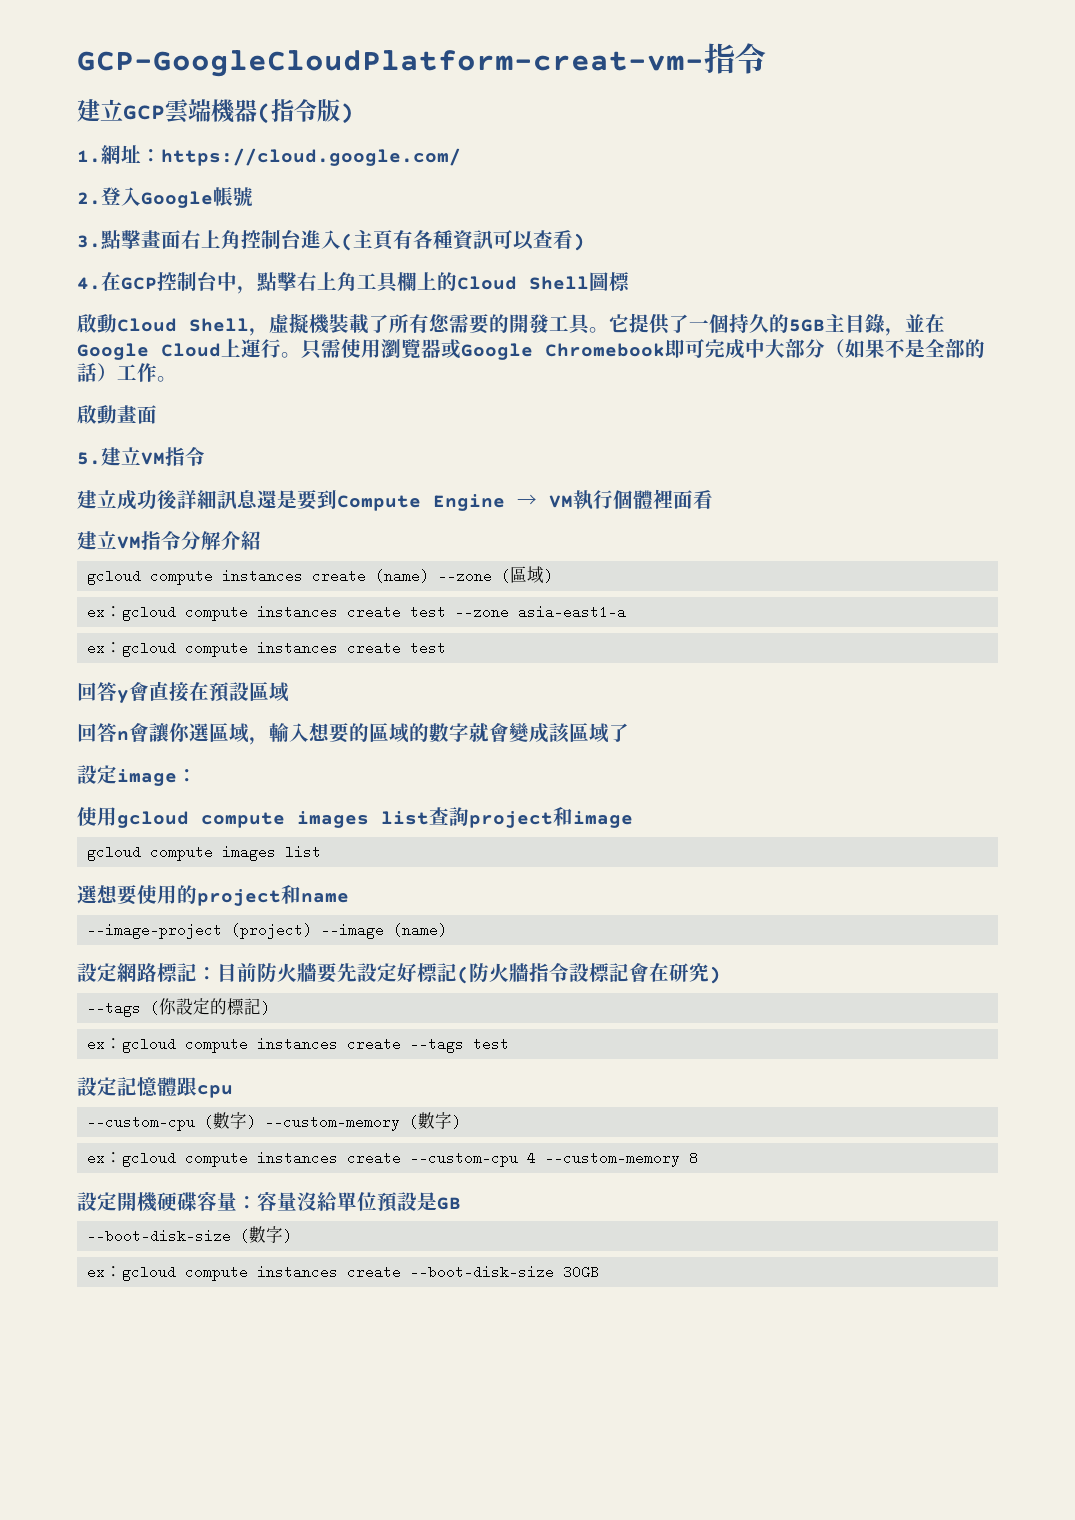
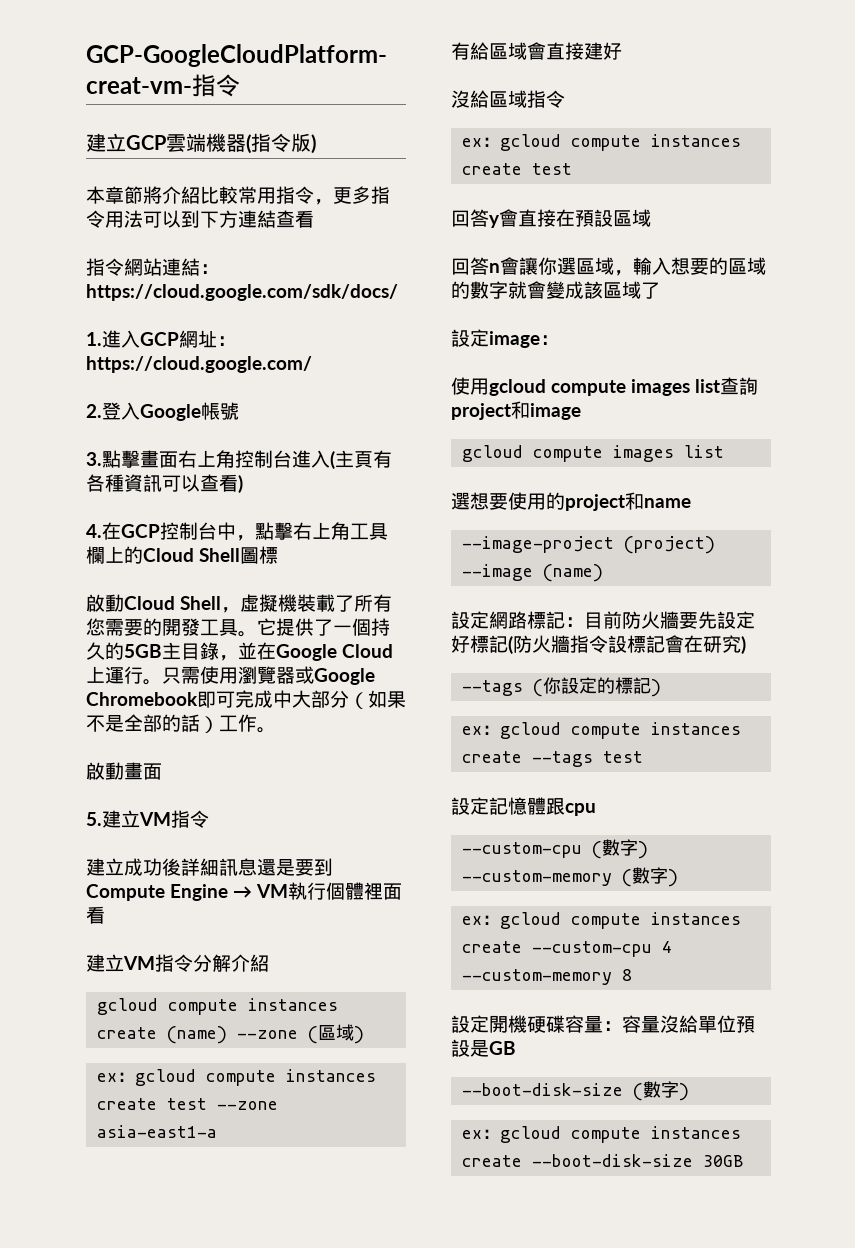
(354, 113) none -> [86,186,390,205] [86,210,314,228] [86,258,219,276] [86,284,398,301] // 本章節將介紹比較常用指令，更多指令用法可以到下方連結查看 // 指令網站連結：https://cloud.google.com/sdk/docs/
(101, 156) none -> [102,330,179,348] 進入GCP
(627, 612) none -> [451,42,622,60] [451,90,565,108] // 有給區域會直接建好 // 沒給區域指令

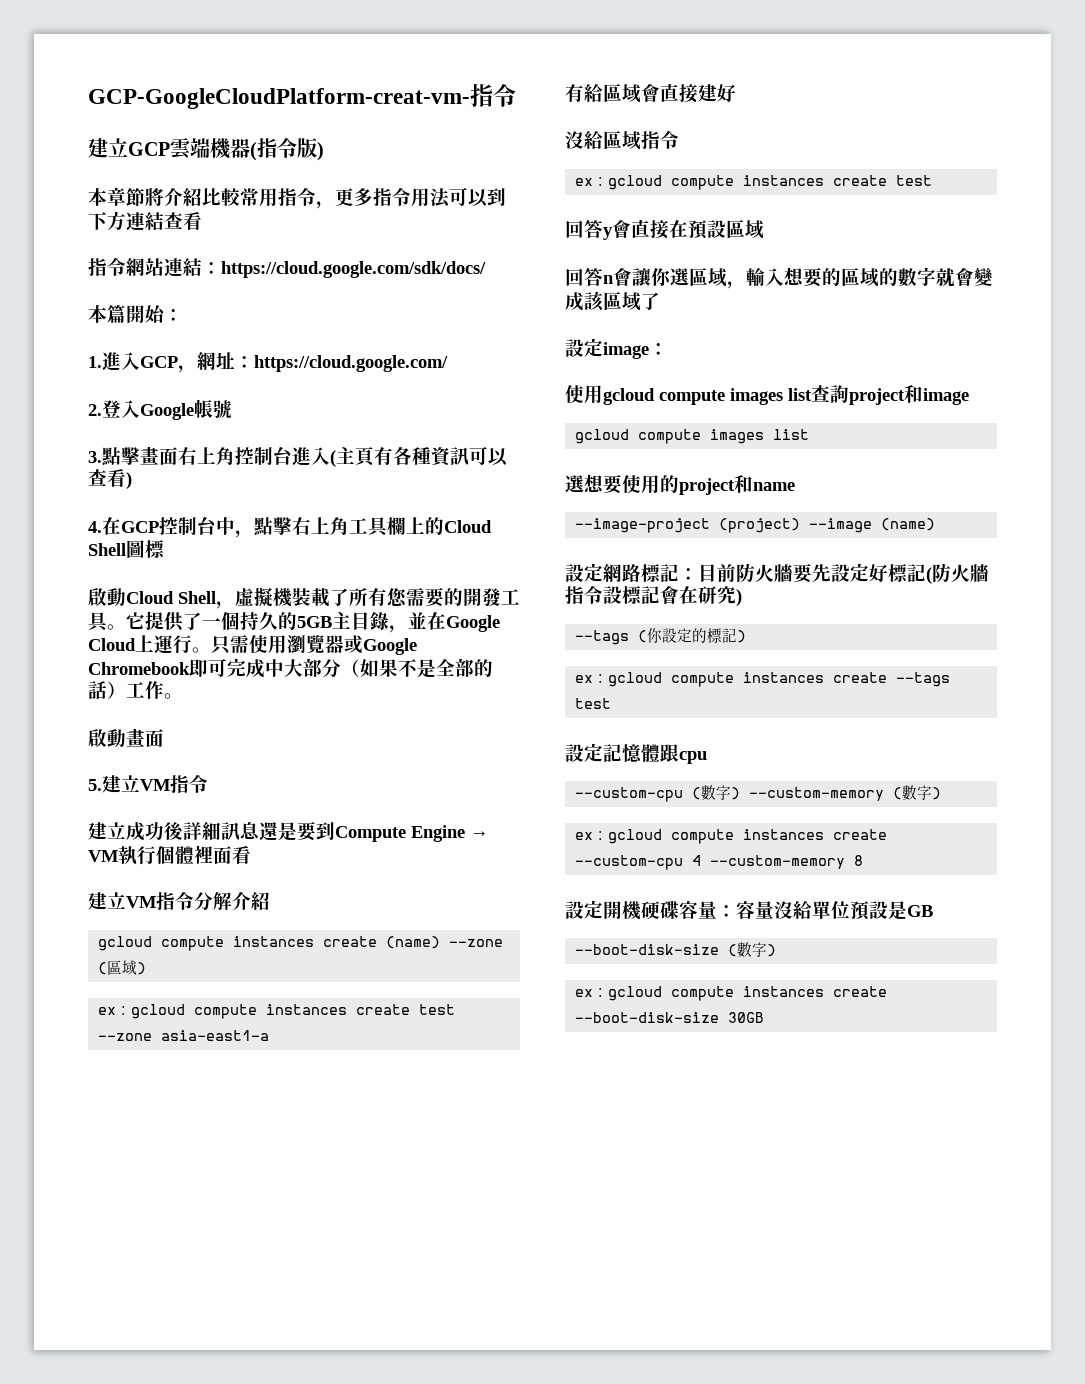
(398, 292) none -> [88,305,183,323] // 本篇開始：
(179, 339) none -> [178,365,197,373] ，

